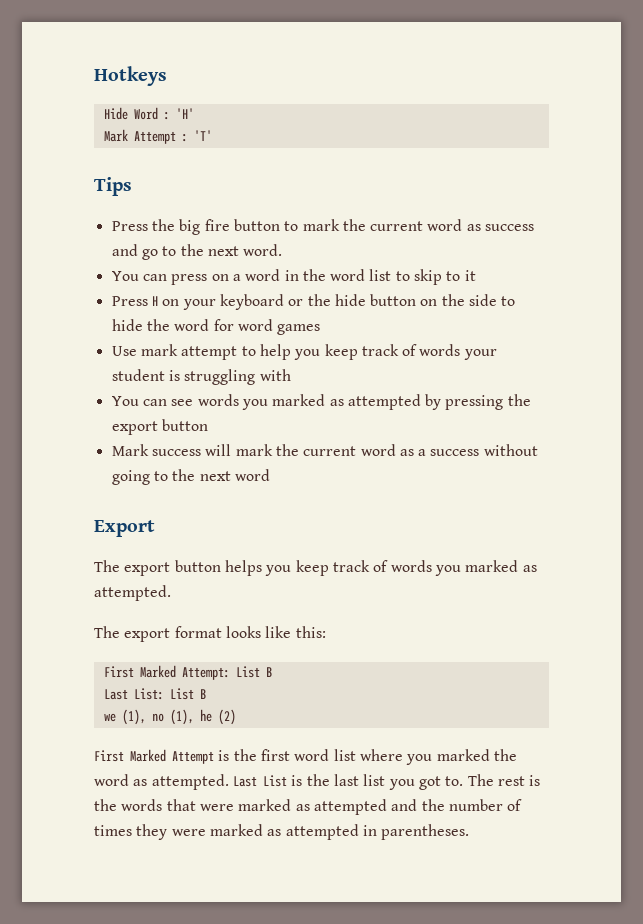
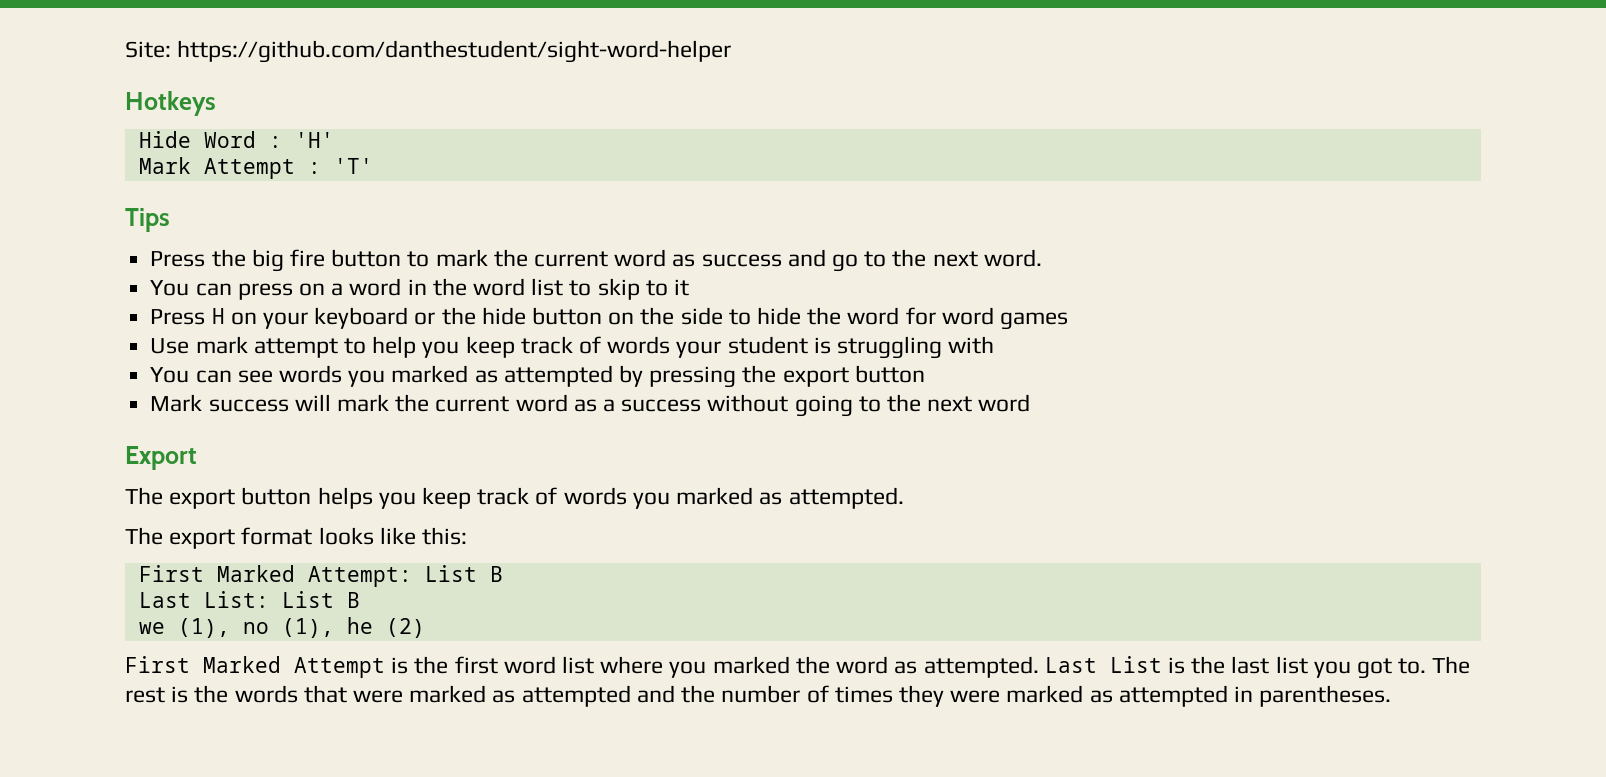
(94, 76) none -> [125,40,732,63] Site: https://github.com/danthestudent/sight-word-helper //

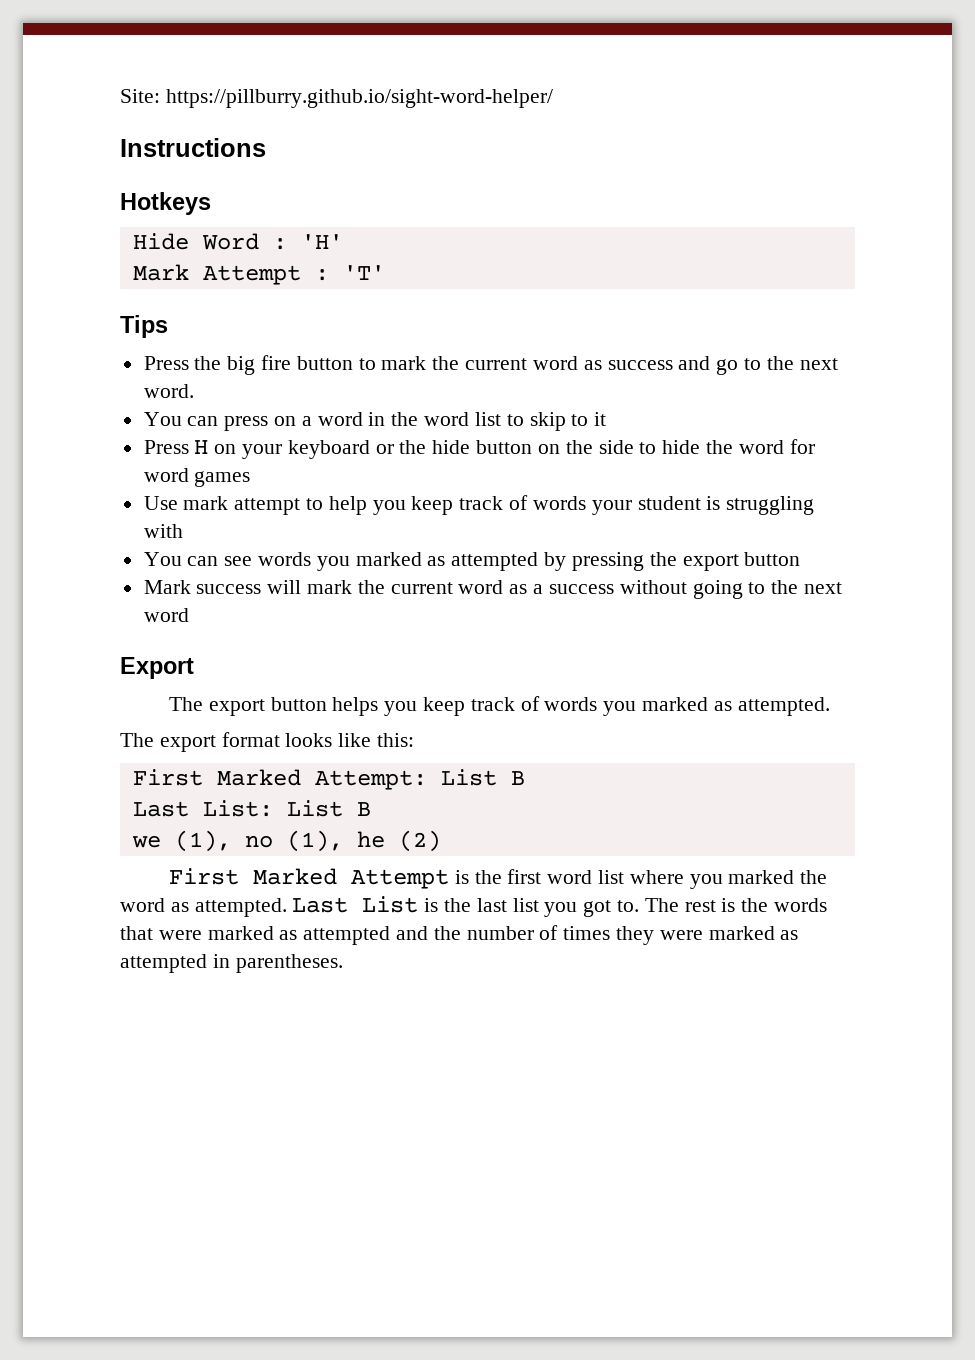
[177,40,732,63] https://github.com/danthestudent/sight-word-helper -> [165,89,553,108] [120,138,266,157] https://pillburry.github.io/sight-word-helper/ // Instructions

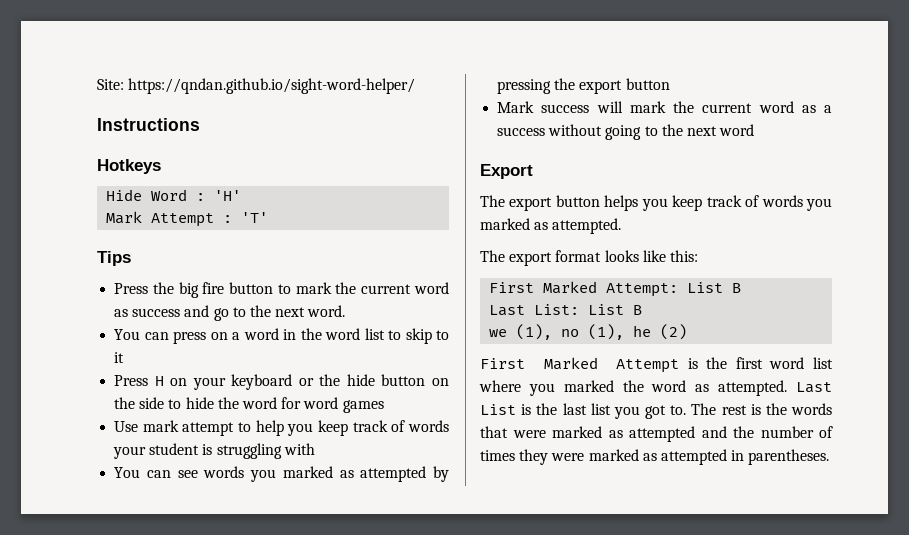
[165,89,553,108] https://pillburry.github.io/sight-word-helper/ -> [128,78,416,94] https://qndan.github.io/sight-word-helper/

